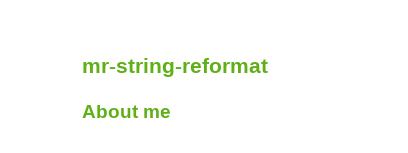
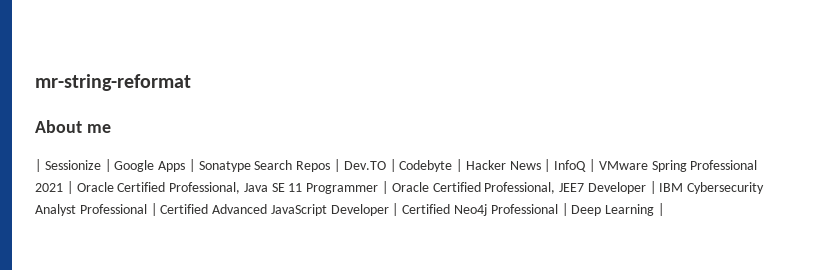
(172, 113) none -> [35,159,758,172] [35,181,765,194] [35,203,664,216] // | Sessionize | Google Apps | Sonatype Search Repos | Dev.TO | Codebyte | Hacker News | InfoQ | VMware Spring Professional 2021 | Oracle Certified Professional, Java SE 11 Programmer | Oracle Certified Professional, JEE7 Developer | IBM Cybersecurity Analyst Professional | Certified Advanced JavaScript Developer | Certified Neo4j Professional | Deep Learning |

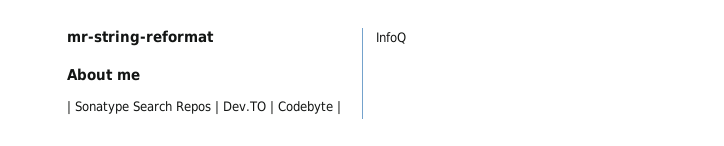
[44,159,195,172] Sessionize | Google Apps | -> (71, 108) none
[465,159,758,172] [35,181,765,194] [35,203,664,216] Hacker News | InfoQ | VMware Spring Professional 2021 | Oracle Certified Professional, Java SE 11 Programmer | Oracle Certified Professional, JEE7 Developer | IBM Cybersecurity Analyst Professional | Certified Advanced JavaScript Developer | Certified Neo4j Professional | Deep Learning | -> [376,32,406,44] InfoQ

